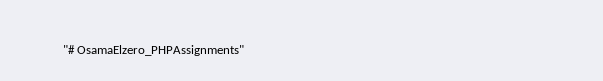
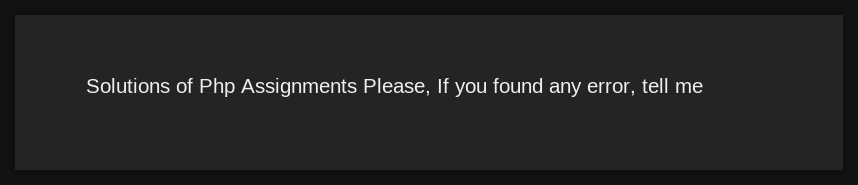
[63,45,245,56] "# OsamaElzero_PHPAssignments" -> [86,78,703,97] Solutions of Php Assignments Please, If you found any error, tell me

